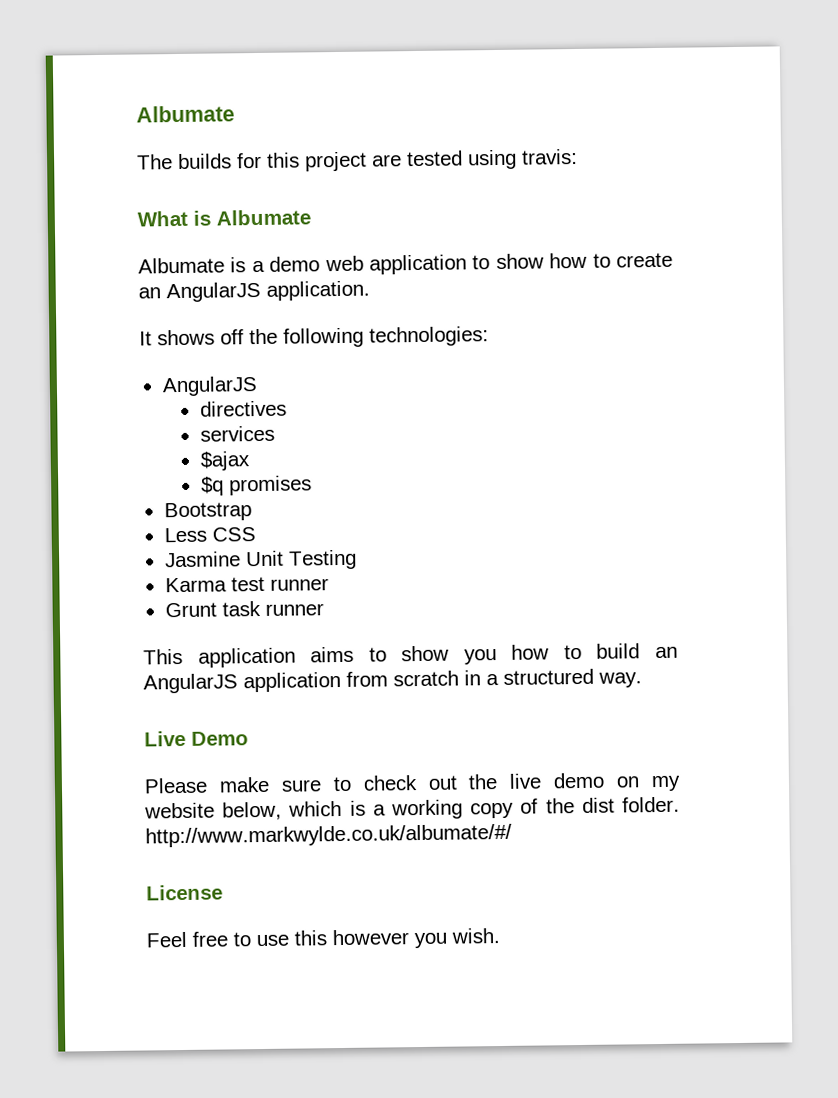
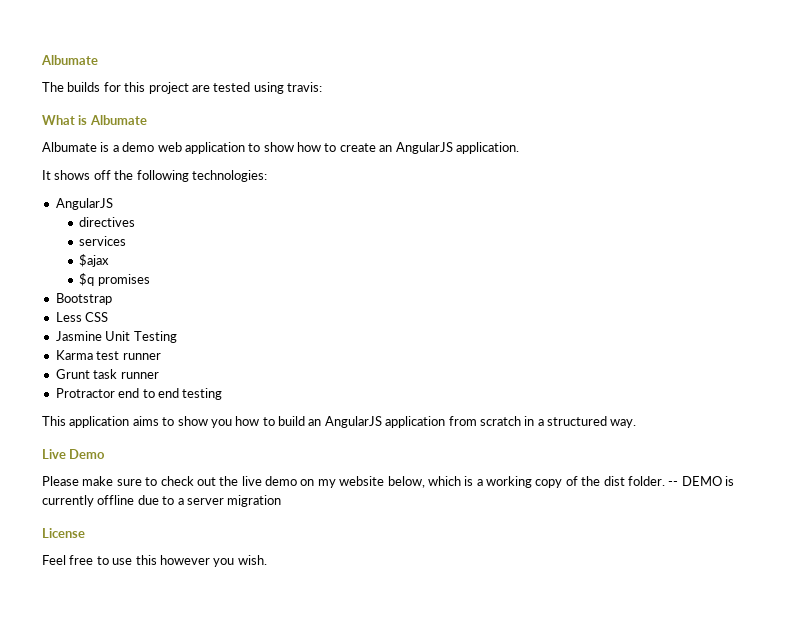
(324, 609) none -> [55,388,223,400] // Protractor end to end testing
[145,823,512,848] http://www.markwylde.co.uk/albumate/#/ -> [668,476,734,486] [42,495,282,507] -- DEMO is currently offline due to a server migration

